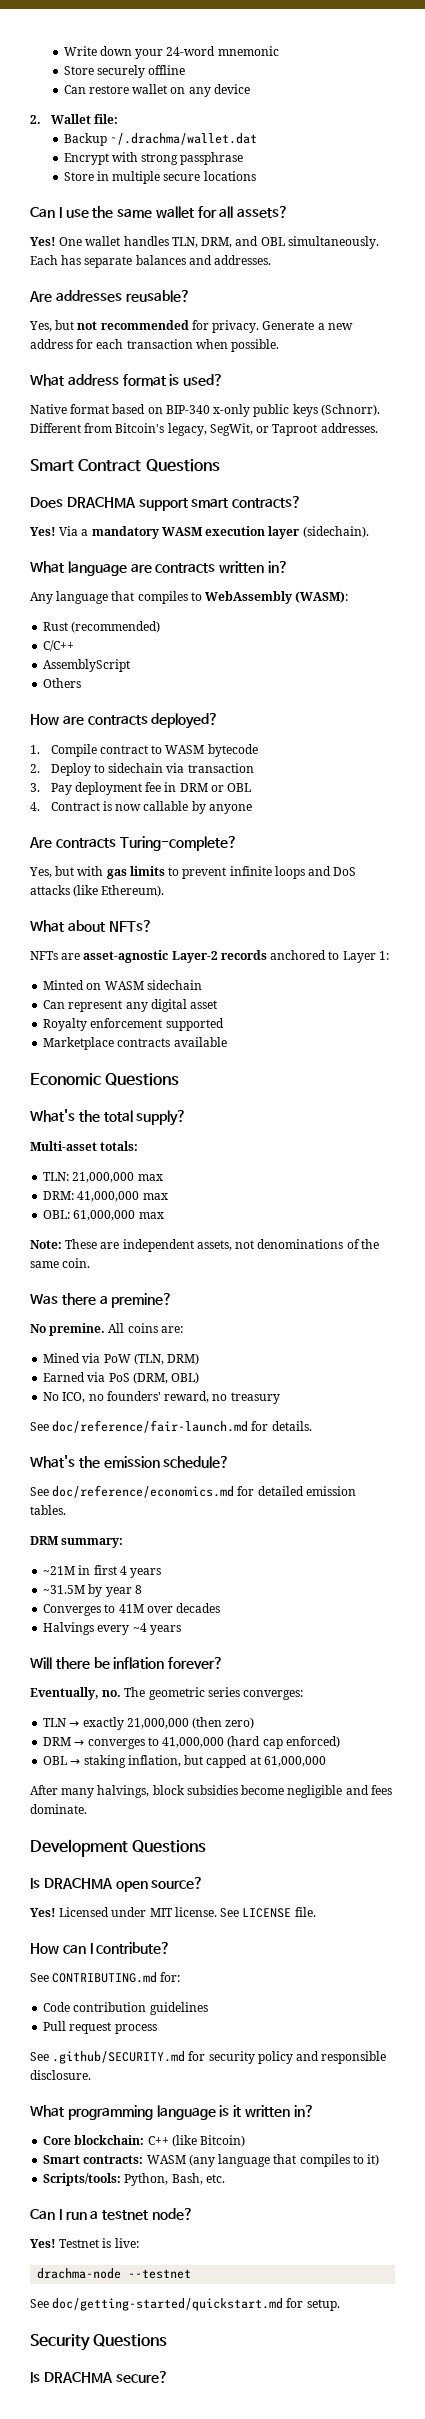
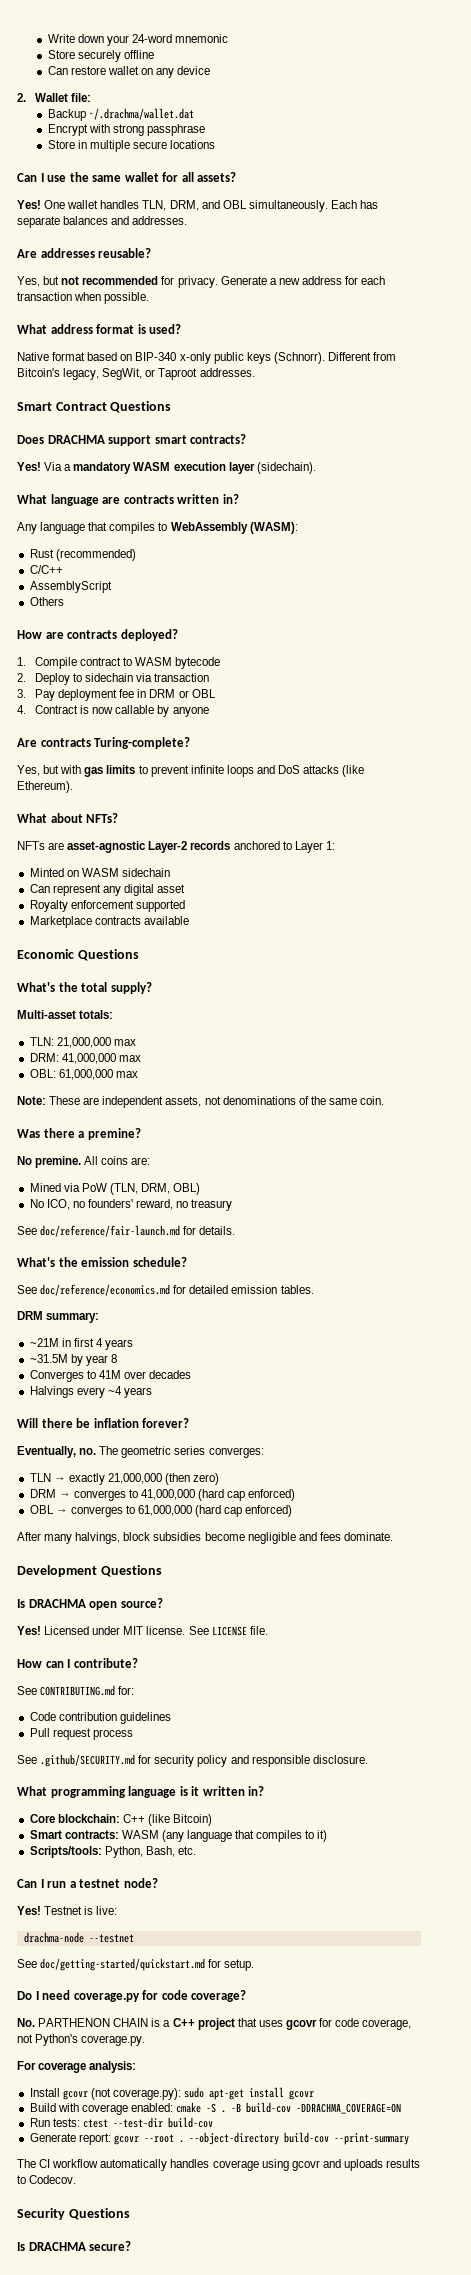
[167,1353,200,1365] [43,1372,168,1384] DRM) // Earned via PoS (DRM, -> [141,1183,171,1194] DRM,
[83,1755,326,1768] staking inflation, but capped at 61,000,000 -> [70,1505,293,1517] converges to 61,000,000 (hard cap enforced)
(340, 2305) none -> [17,1990,247,2002] [17,2018,412,2030] [17,2034,146,2046] [17,2061,137,2073] [29,2087,315,2100] [29,2102,402,2115] [29,2117,213,2128] [29,2132,409,2145] [17,2159,421,2171] [17,2175,77,2184] // Do I need coverage.py for code coverage? // No. PARTHENON CHAIN is a C++ project that uses gcovr for code coverage, not Python's coverage.py. // For coverage analysis: // Install gcovr (not coverage.py): sudo apt-get install gcovr // Build with coverage enabled: cmake -S . -B build-cov -DDRACHMA_COVERAGE=ON // Run tests: ctest --test-dir build-cov // Generate report: gcovr --root . --object-directory build-cov --print-summary // The CI workflow automatically handles coverage using gcovr and uploads results to Codecov.

